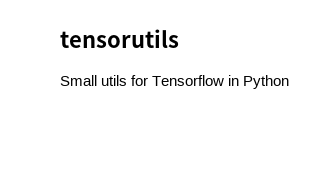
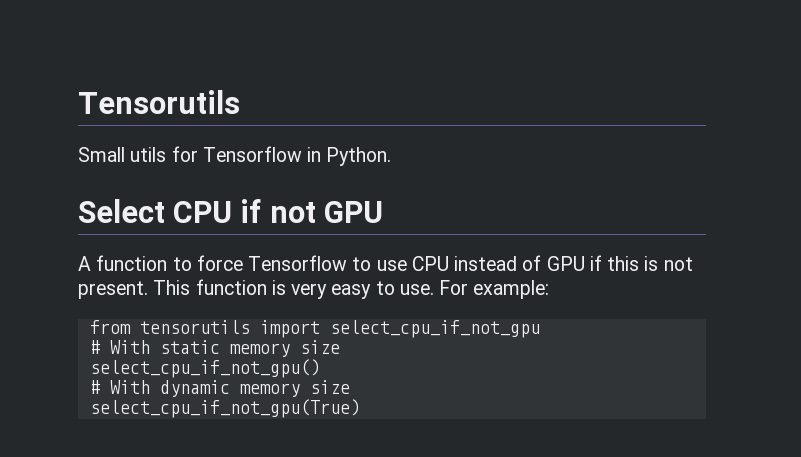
[60,29,179,48] tensorutils -> [78,90,240,114] Tensorutils
[243,75,290,89] Python -> [326,147,392,166] [78,199,383,223] [78,255,693,271] [78,279,550,299] [89,320,540,338] [89,340,340,357] [89,359,320,378] [89,380,350,397] [89,399,360,418] Python. // Select CPU if not GPU // A function to force Tensorflow to use CPU instead of GPU if this is not present. This function is very easy to use. For example: // from tensorutils import select_cpu_if_not_gpu // # With static memory size // select_cpu_if_not_gpu() // # With dynamic memory size // select_cpu_if_not_gpu(True)

